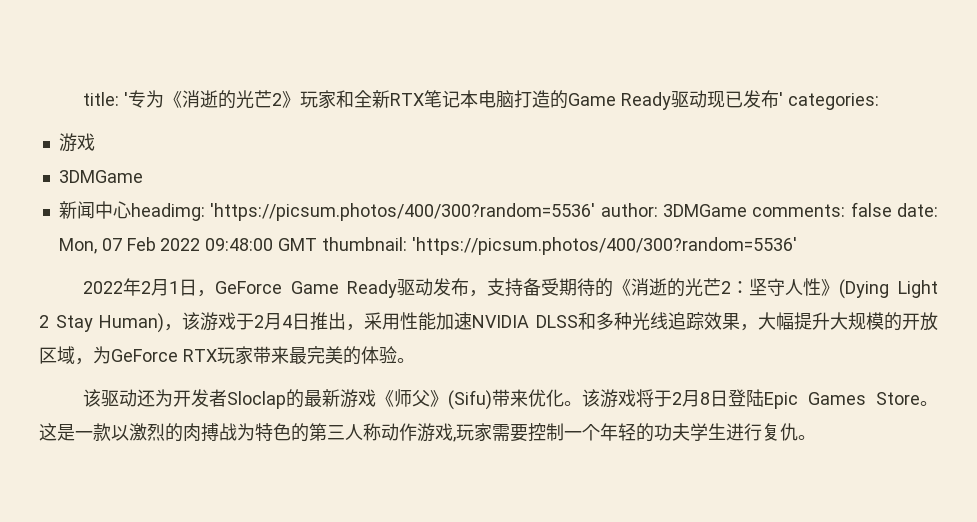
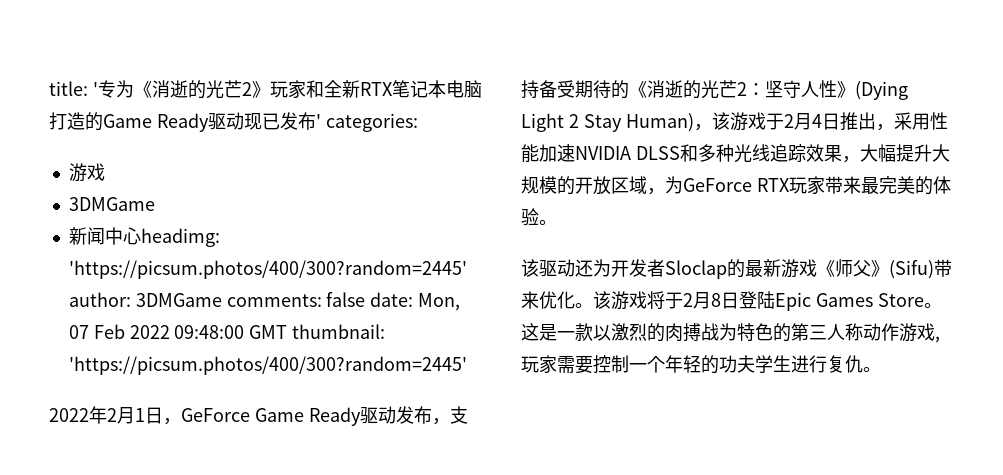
[210,203,596,221] 'https://picsum.photos/400/300?random=5536' -> [68,260,467,279] 'https://picsum.photos/400/300?random=2445'
[411,237,797,255] 'https://picsum.photos/400/300?random=5536' -> [68,356,467,375] 'https://picsum.photos/400/300?random=2445'

